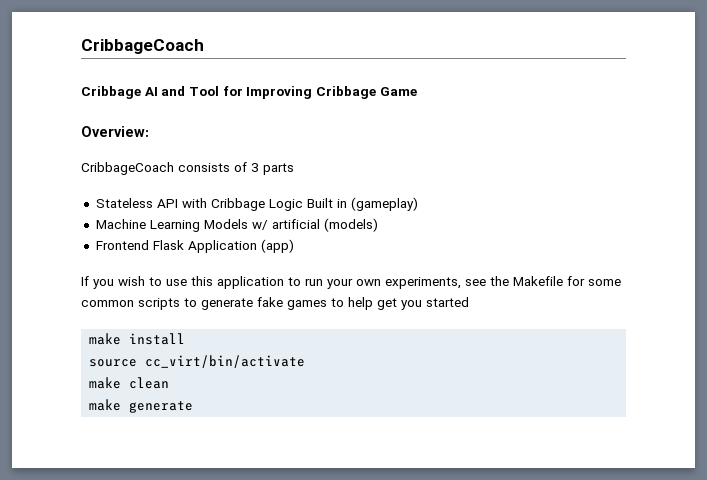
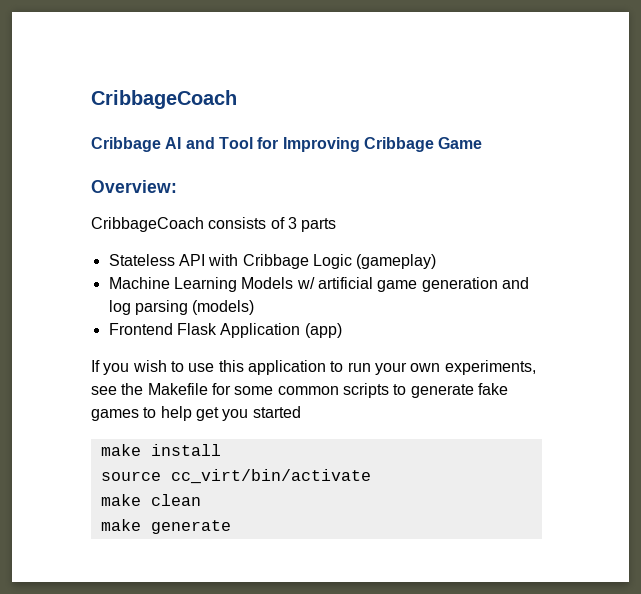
[306,198,347,208] Built in -> (352, 261) none
(320, 224) none -> [377,277,529,292] [108,300,188,315] game generation and log parsing

